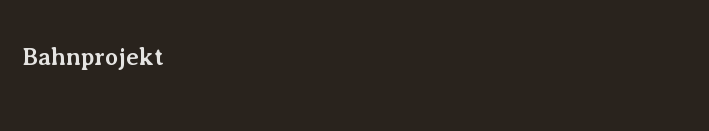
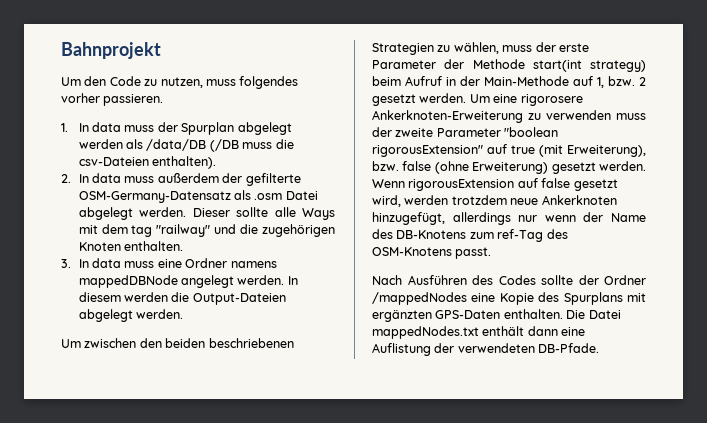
(164, 58) none -> [61,76,299,89] [61,93,164,106] [61,122,292,135] [78,139,294,152] [78,156,217,169] [61,173,301,186] [78,190,318,203] [78,207,335,220] [78,224,335,237] [78,241,184,251] [61,258,277,268] [78,275,298,288] [78,292,286,305] [78,309,184,322] [61,338,294,348] [372,42,589,55] [372,59,646,72] [372,76,646,88] [372,93,583,106] [372,110,646,123] [372,127,559,137] [372,144,646,157] [372,161,646,174] [372,178,618,191] [372,195,617,207] [372,212,646,225] [372,229,568,242] [372,247,492,259] [372,275,646,285] [372,292,646,305] [372,309,621,322] [372,326,586,339] [372,343,600,356] // Um den Code zu nutzen, muss folgendes vorher passieren. // 1. In data muss der Spurplan abgelegt werden als /data/DB (/DB muss die csv-Dateien enthalten). // 2. In data muss außerdem der gefilterte OSM-Germany-Datensatz als .osm Datei abgelegt werden. Dieser sollte alle Ways mit dem tag "railway" und die zugehörigen Knoten enthalten. // 3. In data muss eine Ordner namens mappedDBNode angelegt werden. In diesem werden die Output-Dateien abgelegt werden. // Um zwischen den beiden beschriebenen Strategien zu wählen, muss der erste Parameter der Methode start(int strategy) beim Aufruf in der Main-Methode auf 1, bzw. 2 gesetzt werden. Um eine rigorosere Ankerknoten-Erweiterung zu verwenden muss der zweite Parameter "boolean rigorousExtension" auf true (mit Erweiterung), bzw. false (ohne Erweiterung) gesetzt werden. Wenn rigorousExtension auf false gesetzt wird, werden trotzdem neue Ankerknoten hinzugefügt, allerdings nur wenn der Name des DB-Knotens zum ref-Tag des OSM-Knotens passt. // Nach Ausführen des Codes sollte der Ordner /mappedNodes eine Kopie des Spurplans mit ergänzten GPS-Daten enthalten. Die Datei mappedNodes.txt enthält dann eine Auflistung der verwendeten DB-Pfade.

